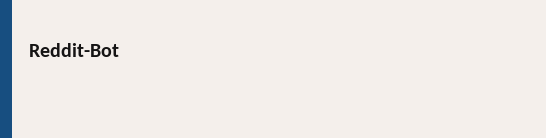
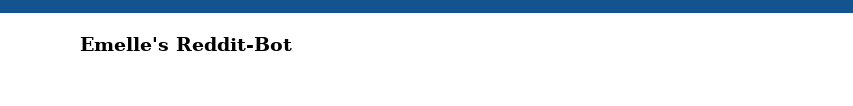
(29, 50) none -> [80,37,169,51] Emelle's

